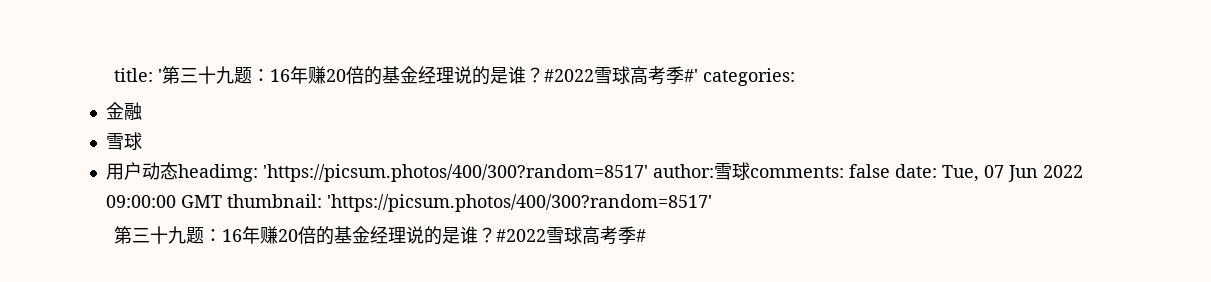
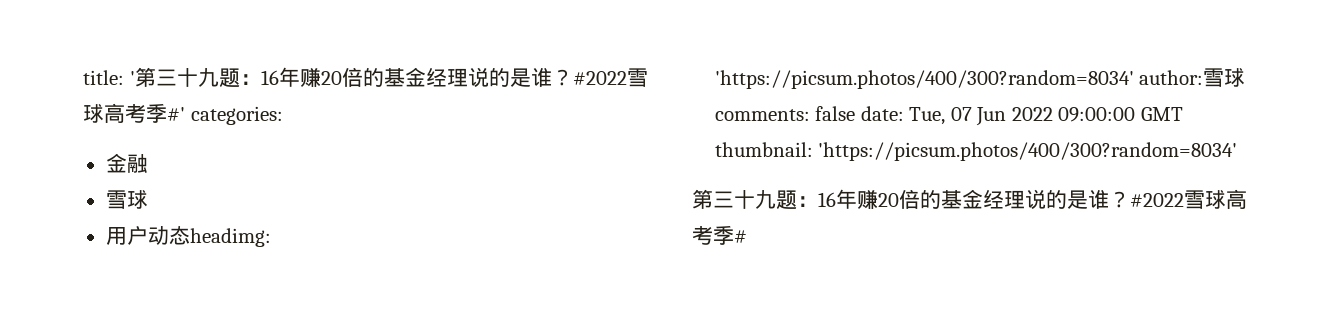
[262,164,648,182] 'https://picsum.photos/400/300?random=8517' -> [714,70,1134,89] 'https://picsum.photos/400/300?random=8034'
[326,194,712,212] 'https://picsum.photos/400/300?random=8517' -> [818,142,1238,161] 'https://picsum.photos/400/300?random=8034'

